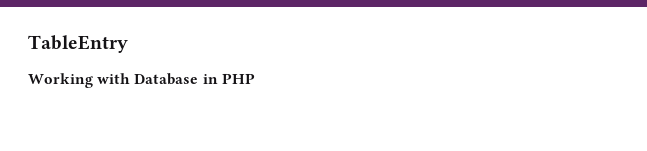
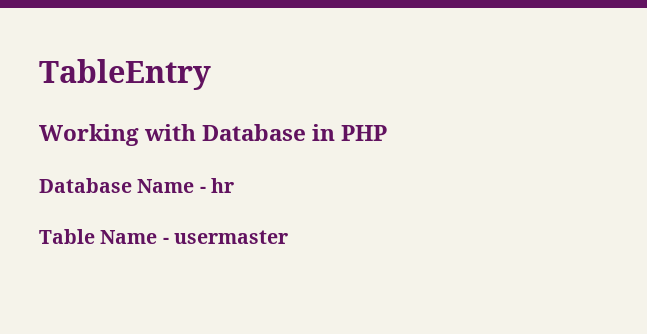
(255, 78) none -> [39,178,234,193] [39,229,288,244] // Database Name - hr // Table Name - usermaster

